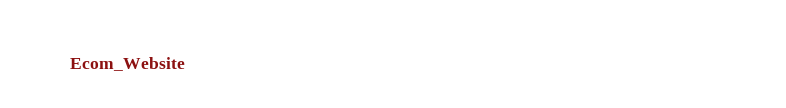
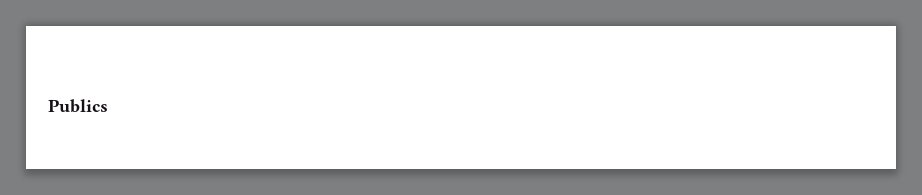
[70,57,185,71] Ecom_Website -> [48,99,108,113] Publics

